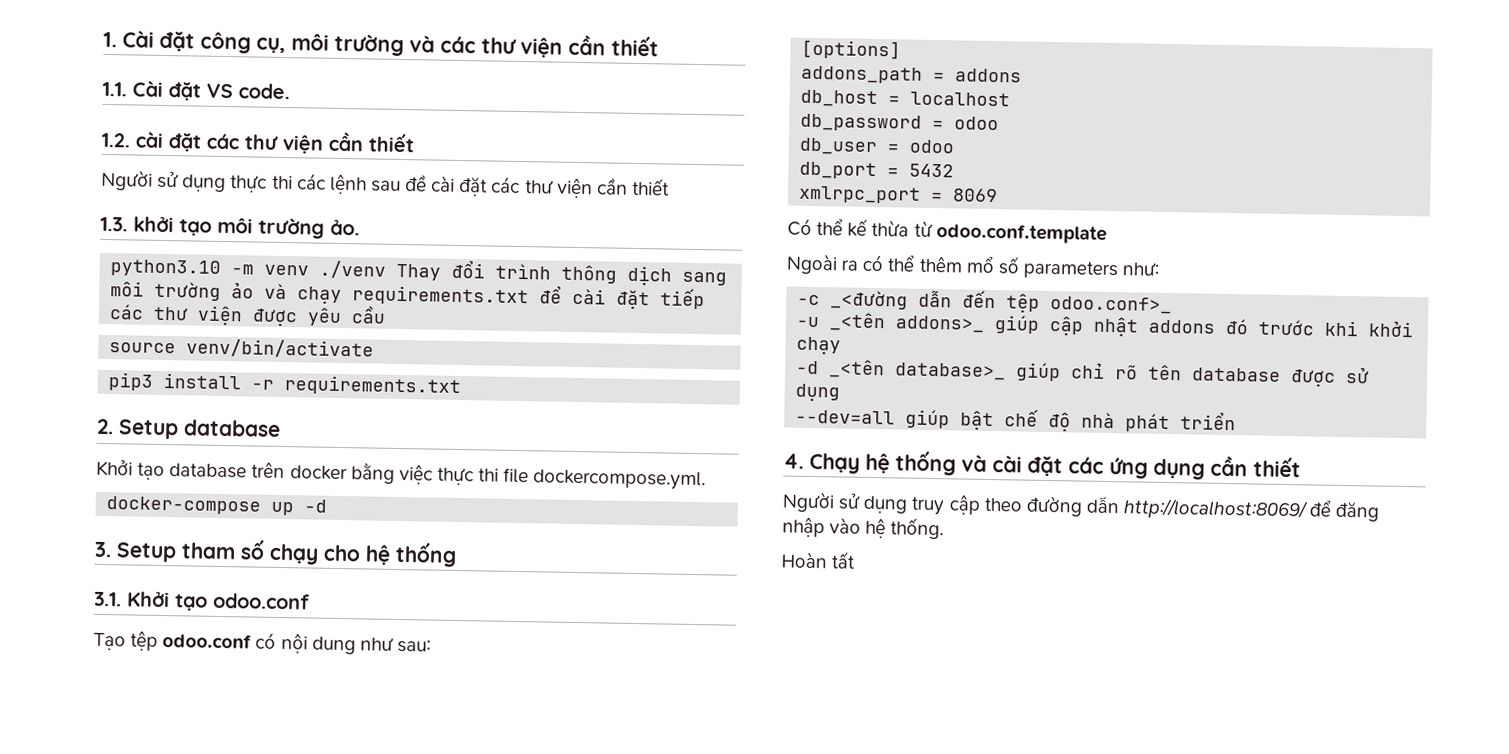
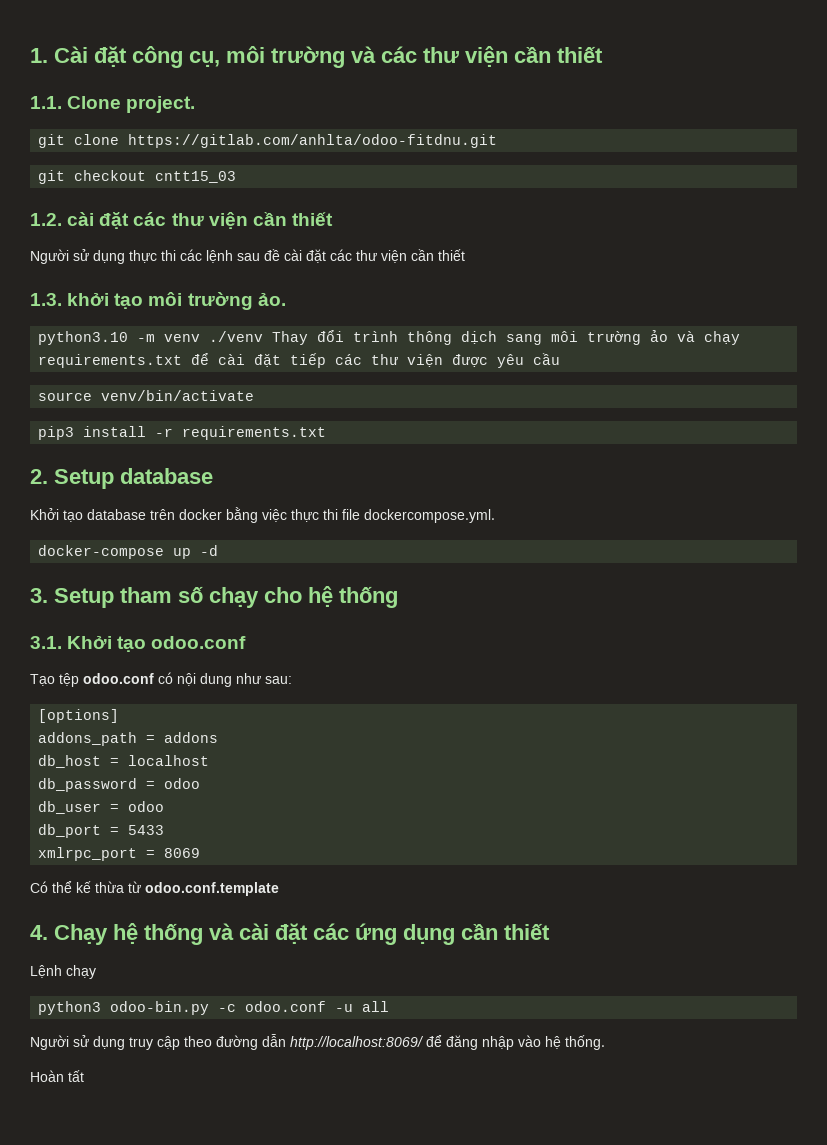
[132,80,290,101] Cài đặt VS code. -> [67,96,196,113] [38,134,498,148] [38,170,237,184] Clone project. // git clone https://gitlab.com/anhlta/odoo-fitdnu.git // git checkout cntt15_03
[909,163,955,178] 5432 -> [128,825,165,835] 5433
[786,253,1160,280] [797,290,1173,315] [796,312,1415,338] [796,336,842,355] [796,359,1370,387] [795,383,841,402] [795,409,1237,433] // Ngoài ra có thể thêm mổ số parameters như: // -c _<đường dẫn đến tệp odoo.conf>_ // -u _<tên addons>_ giúp cập nhật addons đó trước khi khởi chạy // -d _<tên database>_ giúp chỉ rõ tên database được sử dụng // --dev=all giúp bật chế độ nhà phát triển -> (279, 889) none
(1301, 467) none -> [30,965,96,979] [38,1001,390,1015] // Lệnh chạy // python3 odoo-bin.py -c odoo.conf -u all

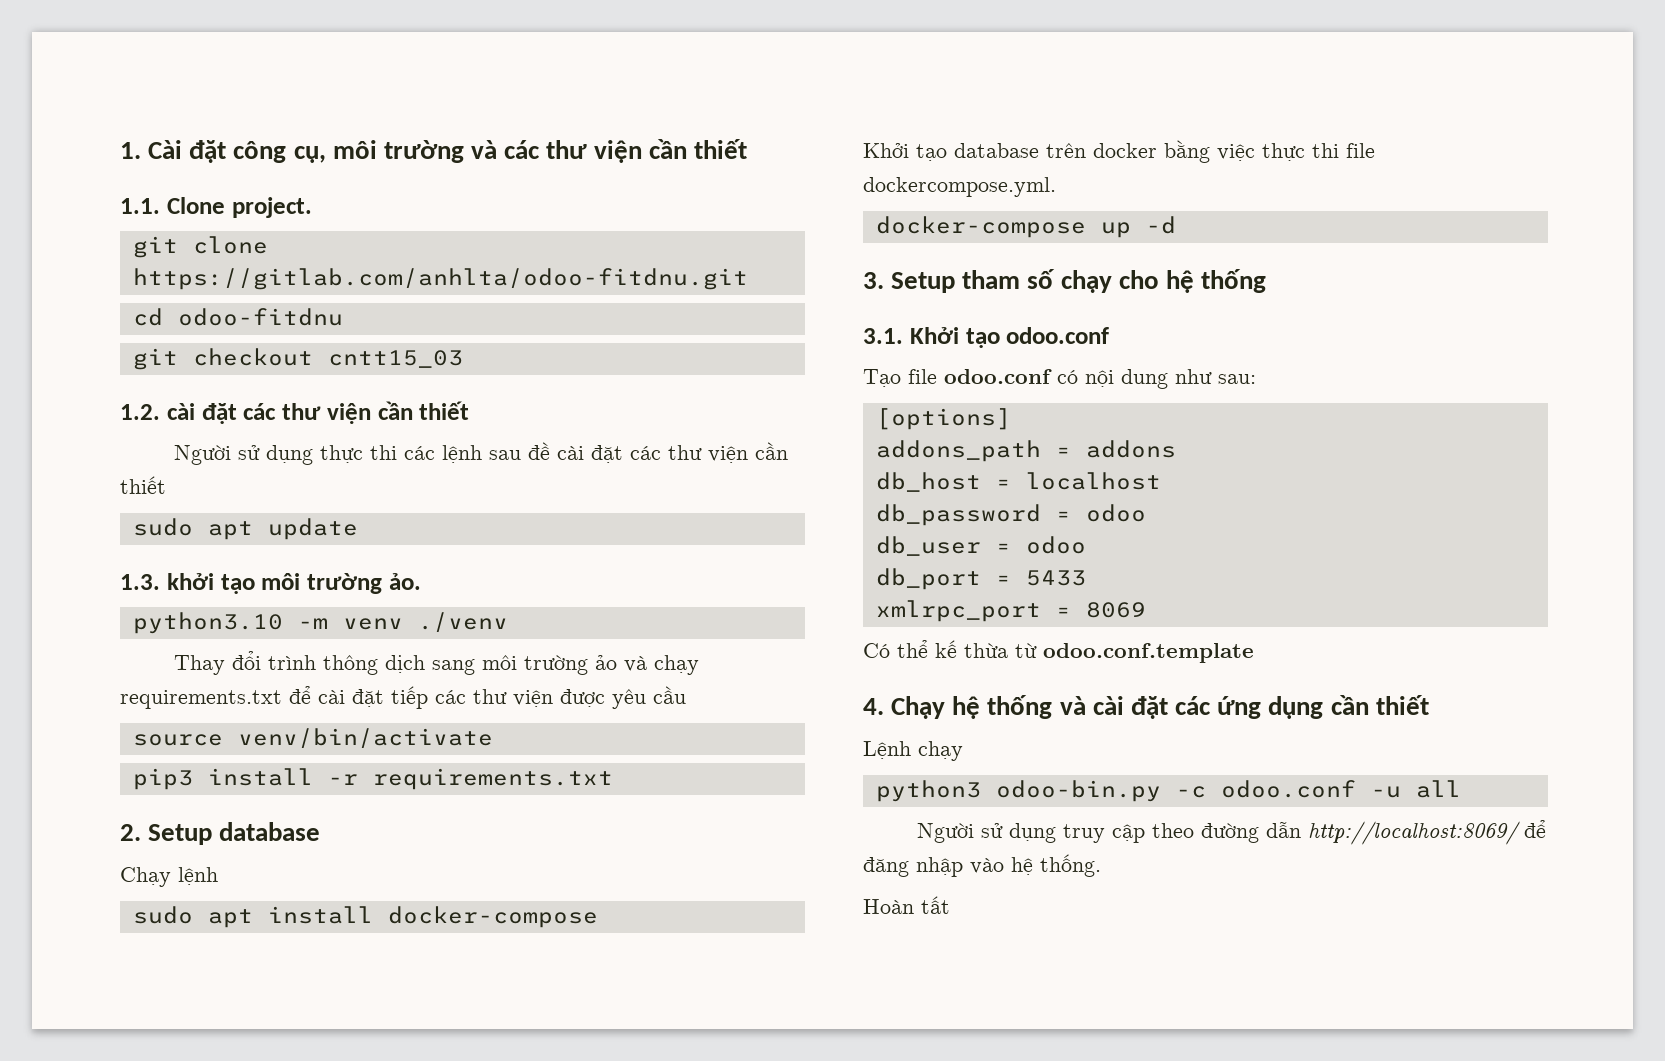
(498, 141) none -> [132,308,343,326] // cd odoo-fitdnu
(465, 255) none -> [132,518,358,540] // sudo apt update
(264, 336) none -> (508, 622) //
(213, 476) none -> [120,867,218,887] [132,906,598,928] // Chạy lệnh // sudo apt install docker-compose
[59,673,79,687] tệp -> [908,369,937,384] file

